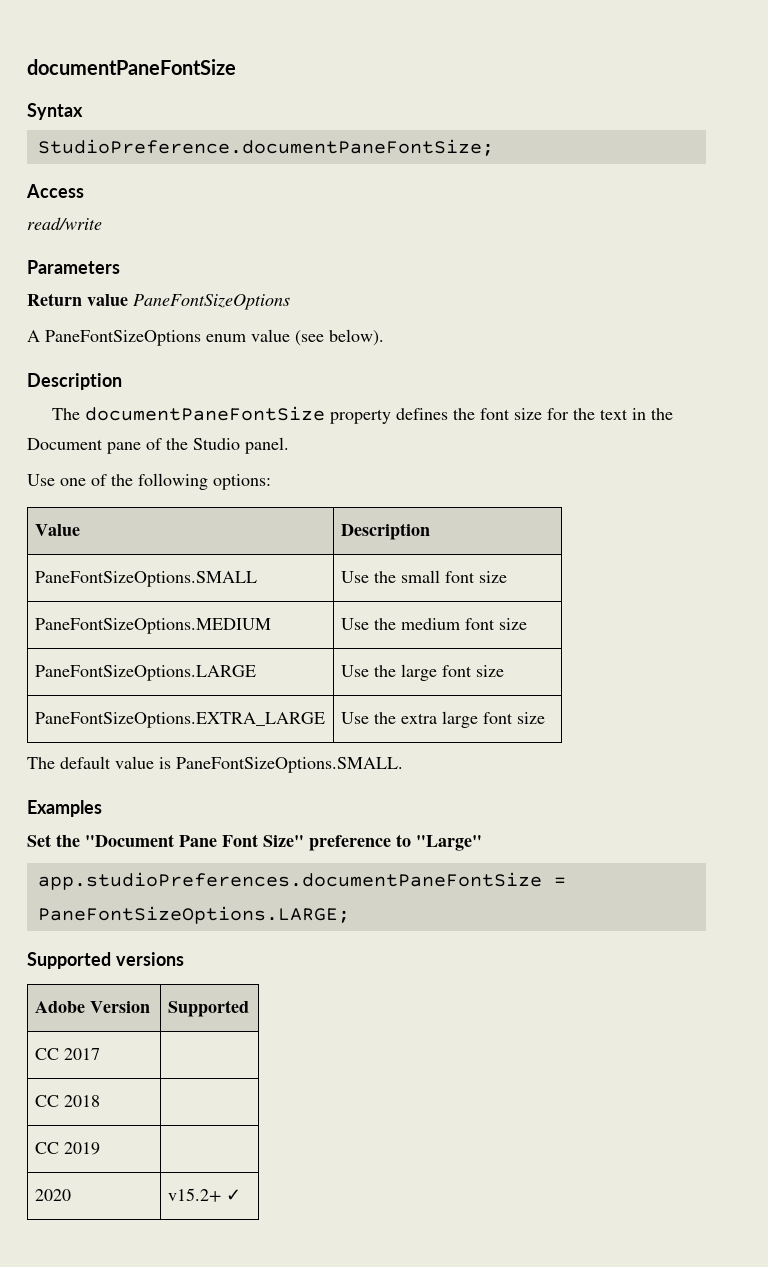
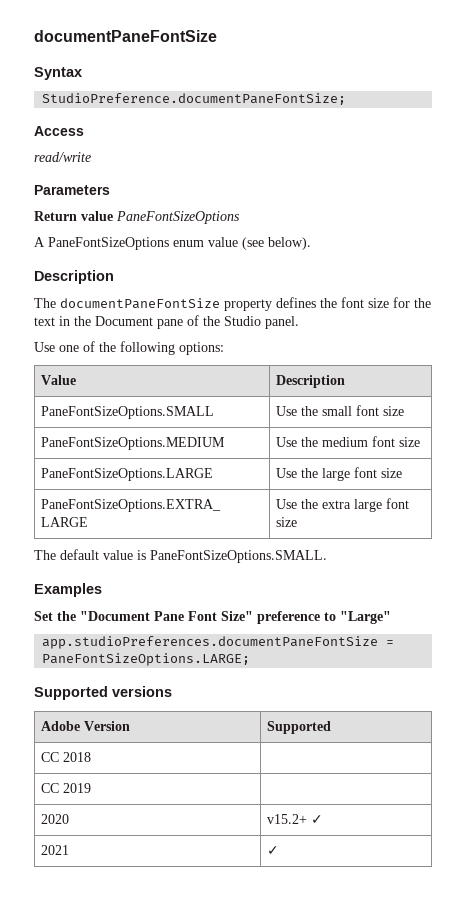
[34,1048,100,1060] // CC 2017 | -> (331, 727) none
(241, 1195) none -> [40,845,69,855] [266,846,279,855] // 2021 | ✓

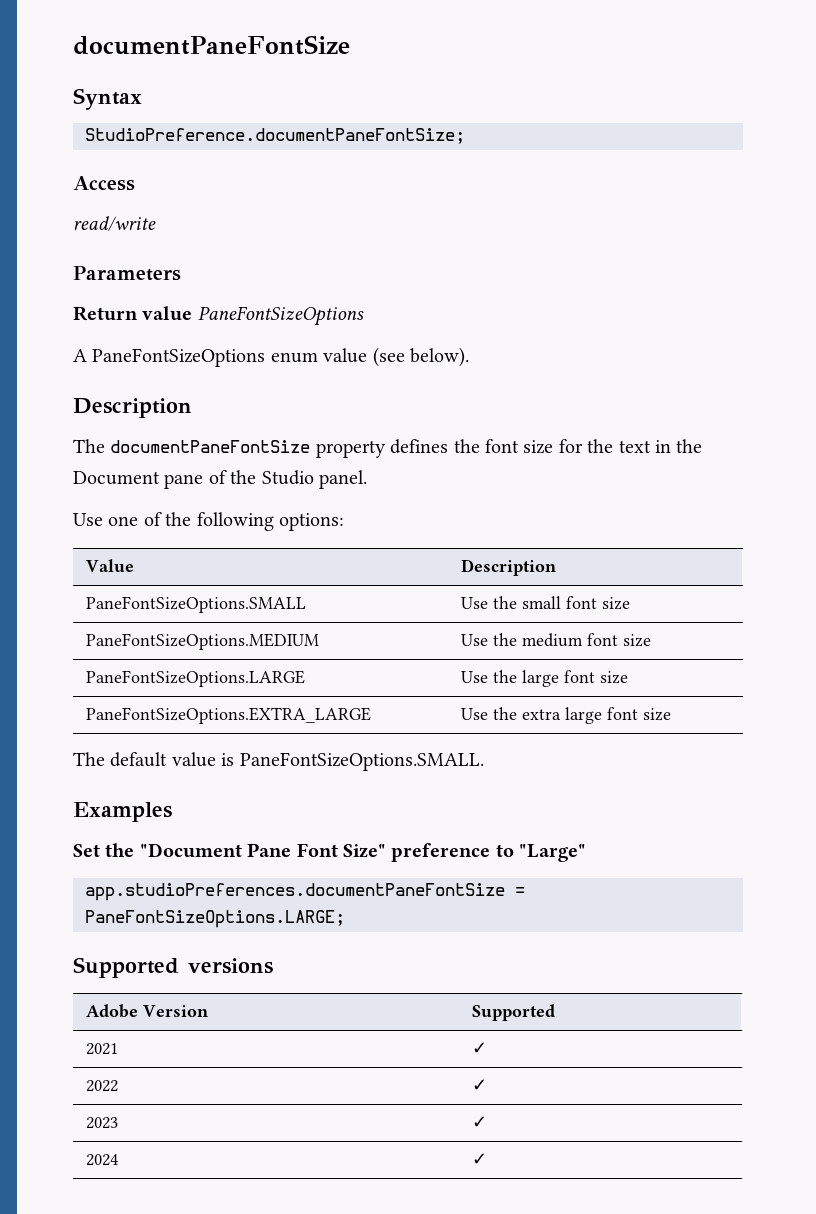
[40,752,91,762] [40,783,91,793] [40,814,69,824] [266,814,323,824] [40,845,69,855] CC 2018 | // CC 2019 | // 2020 | v15.2+ ✓ // 2021 -> [85,1043,118,1055] [471,1042,487,1054] [85,1080,118,1092] [471,1079,487,1091] [85,1117,118,1129] [471,1116,487,1128] [85,1154,118,1166] 2021 | ✓ // 2022 | ✓ // 2023 | ✓ // 2024

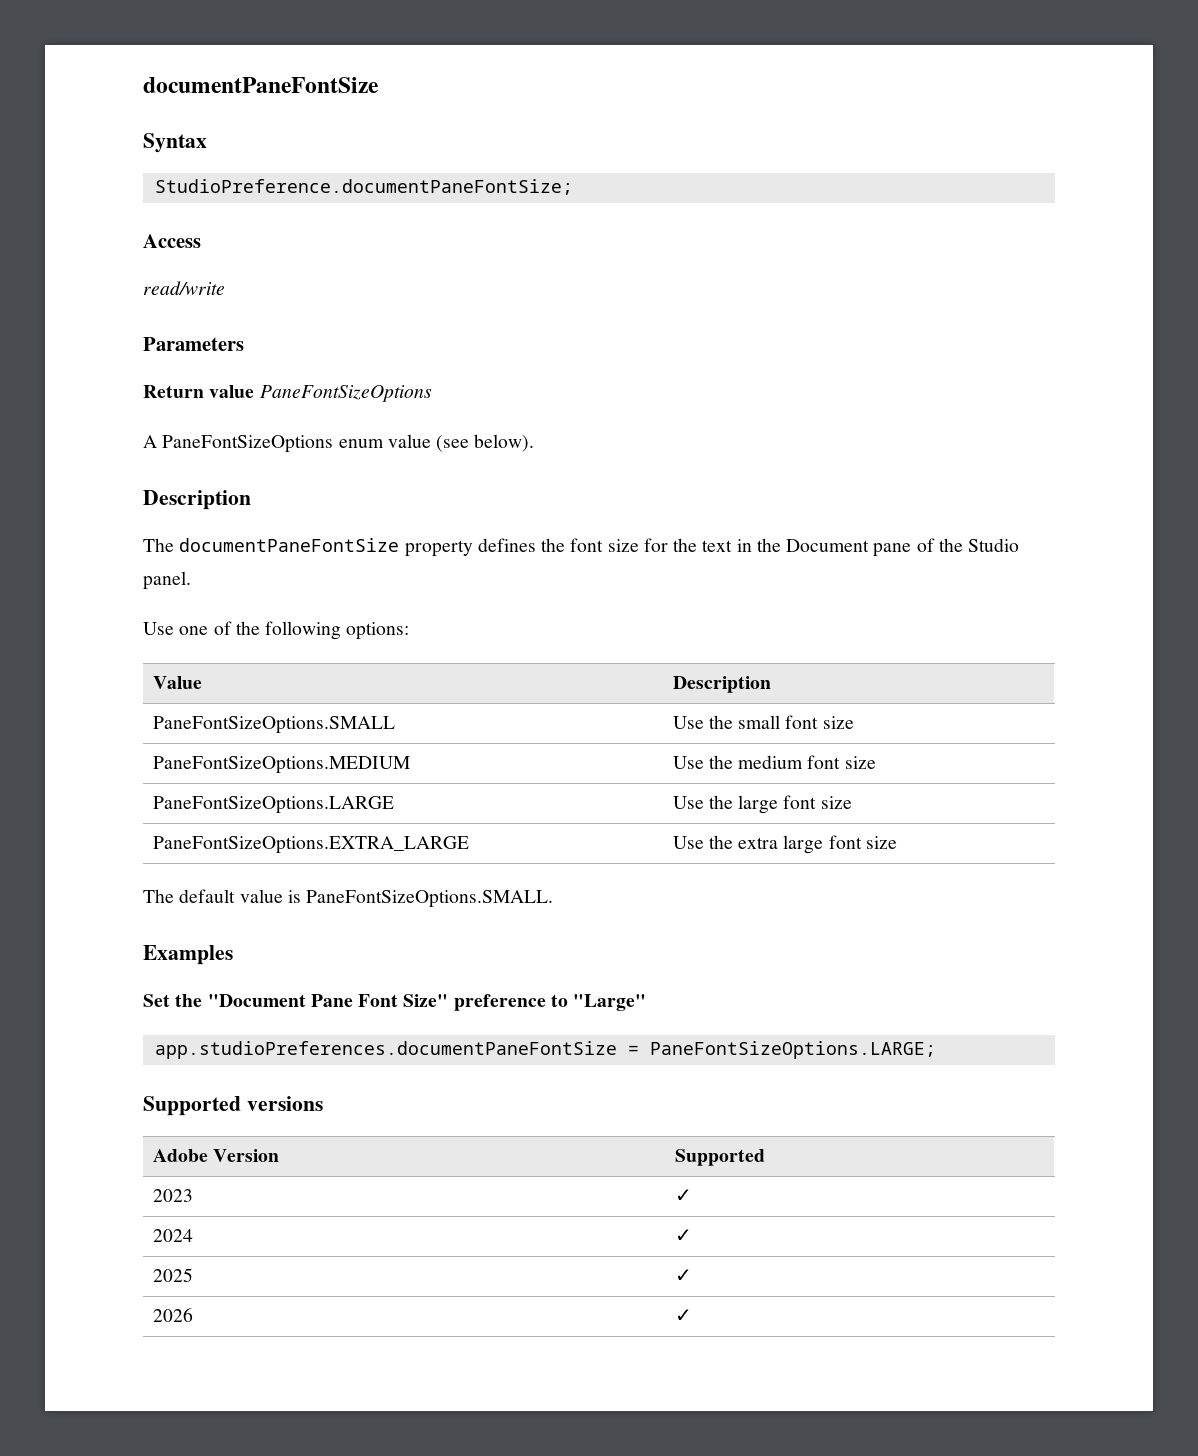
[85,1043,118,1055] [471,1042,487,1054] [85,1080,118,1092] [471,1079,487,1091] // 2021 | ✓ // 2022 | ✓ -> (765, 1157) none
(487, 1159) none -> [152,1268,193,1282] [674,1269,692,1282] [152,1308,193,1322] [674,1309,692,1322] // 2025 | ✓ // 2026 | ✓

